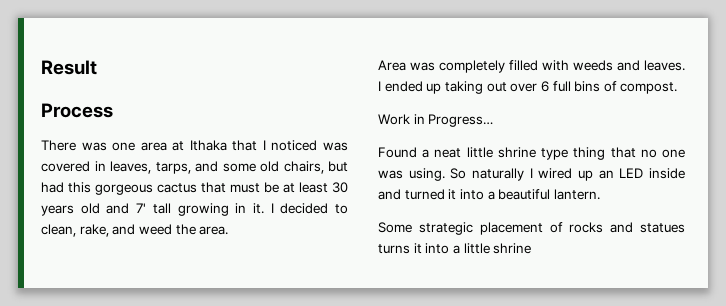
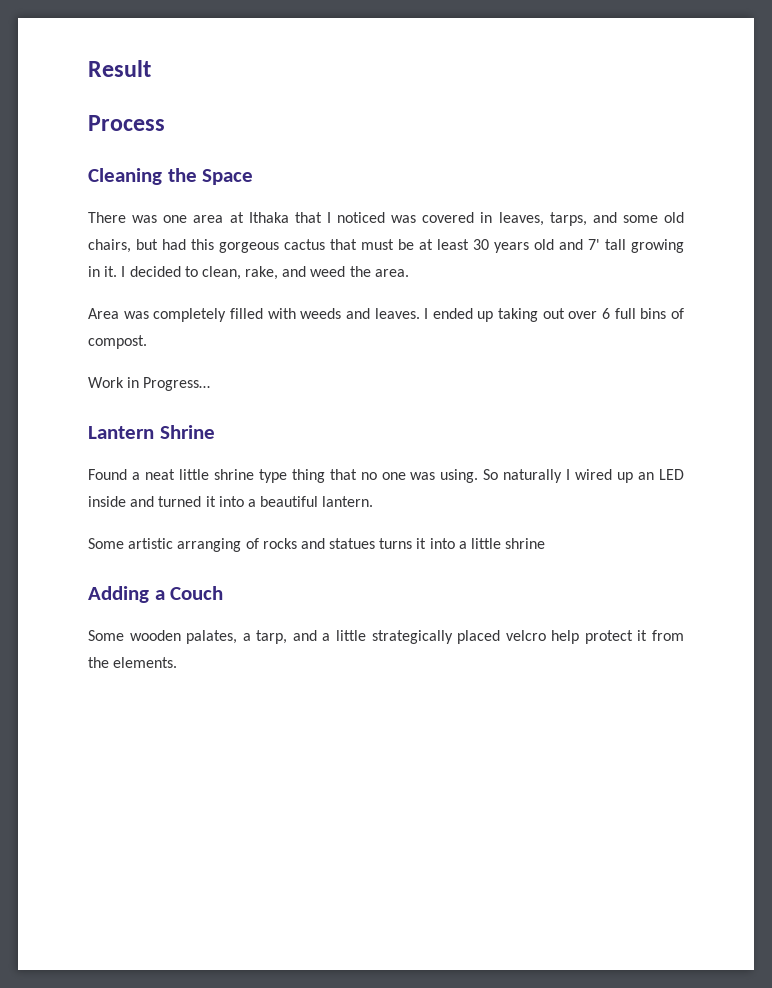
(113, 110) none -> [88,168,254,185] // Cleaning the Space
(494, 120) none -> [88,425,215,439] // Lantern Shrine
[418,222,543,235] strategic placement -> [128,538,242,552] artistic arranging
(532, 248) none -> [88,586,224,603] [88,630,684,644] [88,657,178,668] // Adding a Couch // Some wooden palates, a tarp, and a little strategically placed velcro help protect it from the elements.

